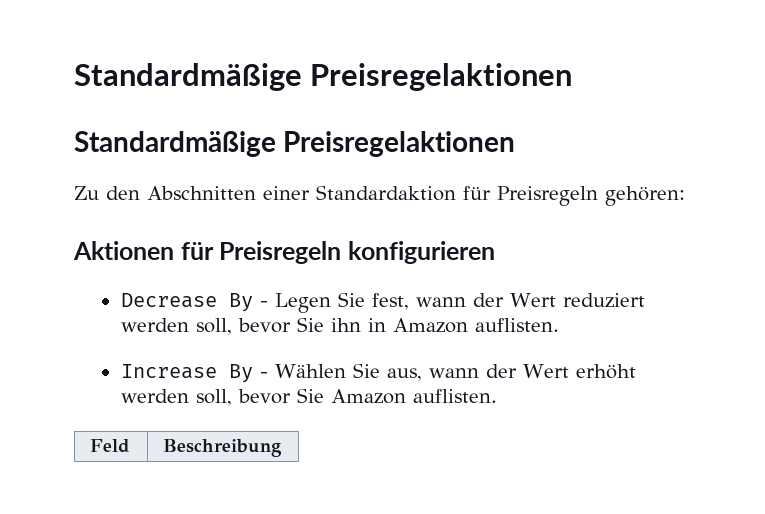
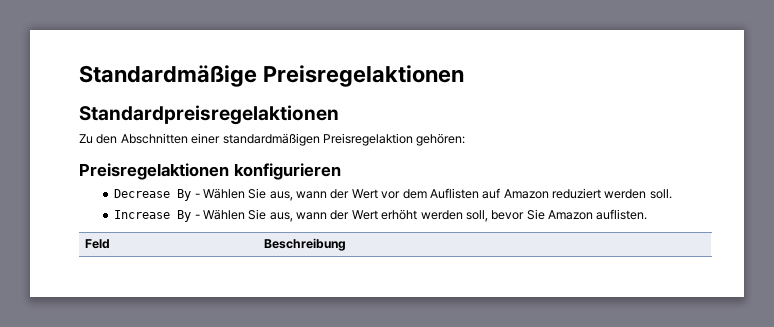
[74,63,573,91] [74,131,516,157] Standardmäßige Preisregelaktionen // Standardmäßige Preisregelaktionen -> [79,65,465,87] [79,105,339,125] Standardmäßige Preisregelaktionen // Standardpreisregelaktionen
[316,185,685,206] [73,241,495,264] [120,292,645,313] [120,317,559,335] Standardaktion für Preisregeln gehören: // Aktionen für Preisregeln konfigurieren // Decrease By - Legen Sie fest, wann der Wert reduziert werden soll, bevor Sie ihn in Amazon auflisten. -> [222,133,466,146] [79,163,341,180] [114,188,672,201] standardmäßigen Preisregelaktion gehören: // Preisregelaktionen konfigurieren // Decrease By - Wählen Sie aus, wann der Wert vor dem Auflisten auf Amazon reduziert werden soll.

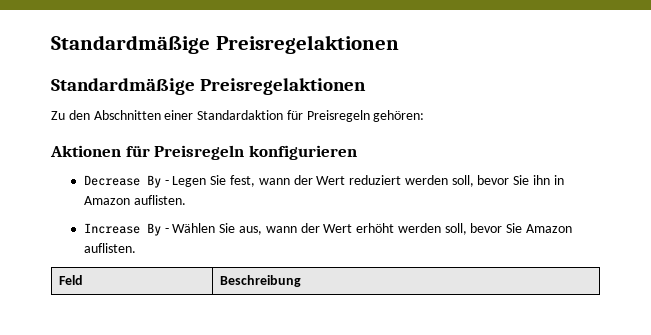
[79,65,465,87] [79,105,339,125] Standardmäßige Preisregelaktionen // Standardpreisregelaktionen -> [51,35,399,54] [51,78,367,95] Standardmäßige Preisregelaktionen // Standardmäßige Preisregelaktionen
[222,133,466,146] [79,163,341,180] [114,188,672,201] standardmäßigen Preisregelaktion gehören: // Preisregelaktionen konfigurieren // Decrease By - Wählen Sie aus, wann der Wert vor dem Auflisten auf Amazon reduziert werden soll. -> [197,110,425,122] [50,145,357,160] [83,175,564,188] [83,195,186,205] Standardaktion für Preisregeln gehören: // Aktionen für Preisregeln konfigurieren // Decrease By - Legen Sie fest, wann der Wert reduziert werden soll, bevor Sie ihn in Amazon auflisten.

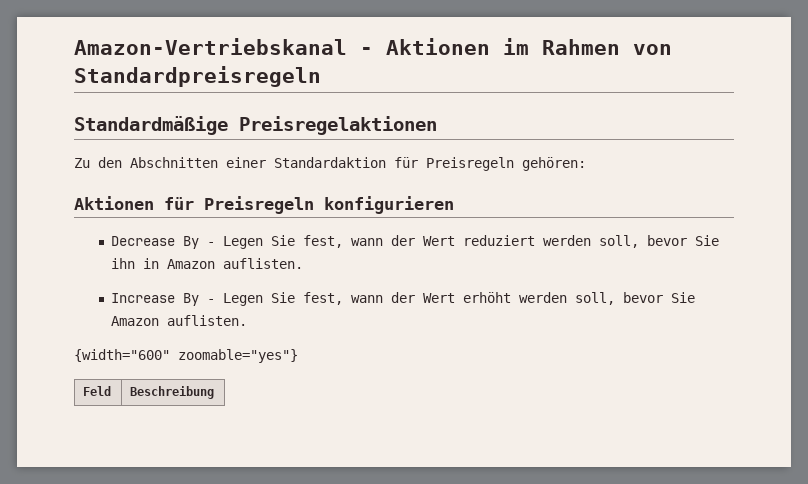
[51,35,399,54] Standardmäßige Preisregelaktionen -> [74,38,672,55] [74,66,321,87] Amazon-Vertriebskanal - Aktionen im Rahmen von Standardpreisregeln
[172,223,262,235] Wählen Sie aus, -> [223,292,344,306] Legen Sie fest,
(136, 248) none -> [74,349,298,363] // {width="600" zoomable="yes"}

